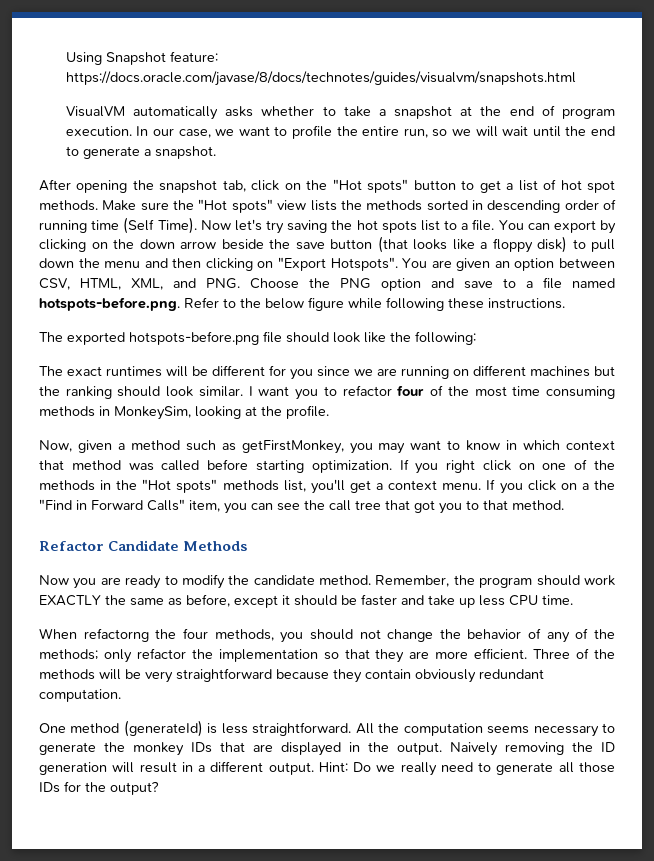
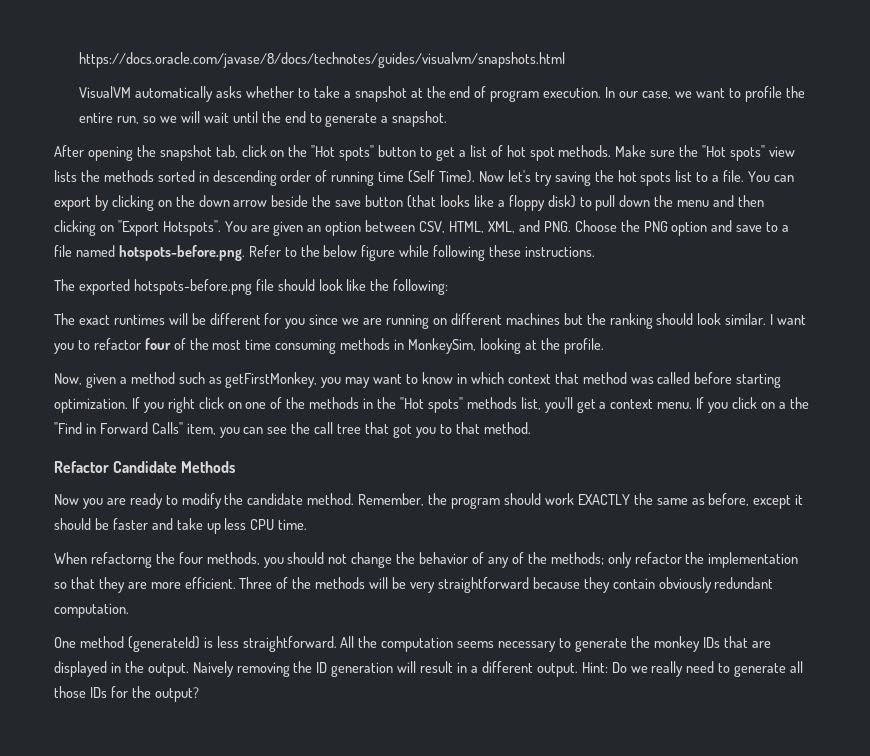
[65,51,218,65] Using Snapshot feature: -> (79, 60) none

